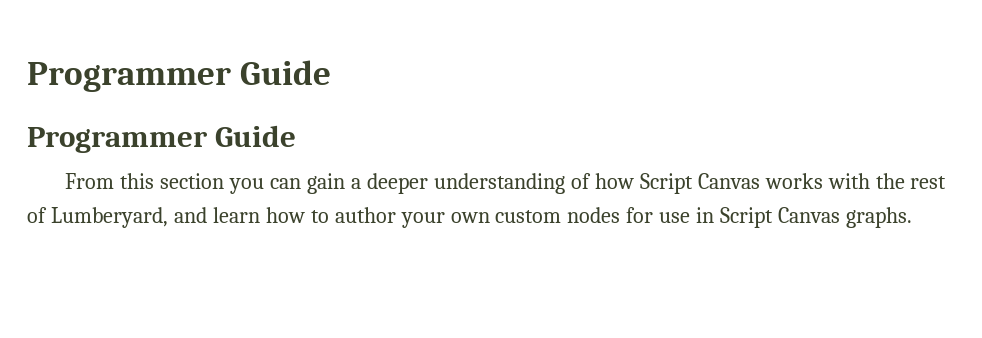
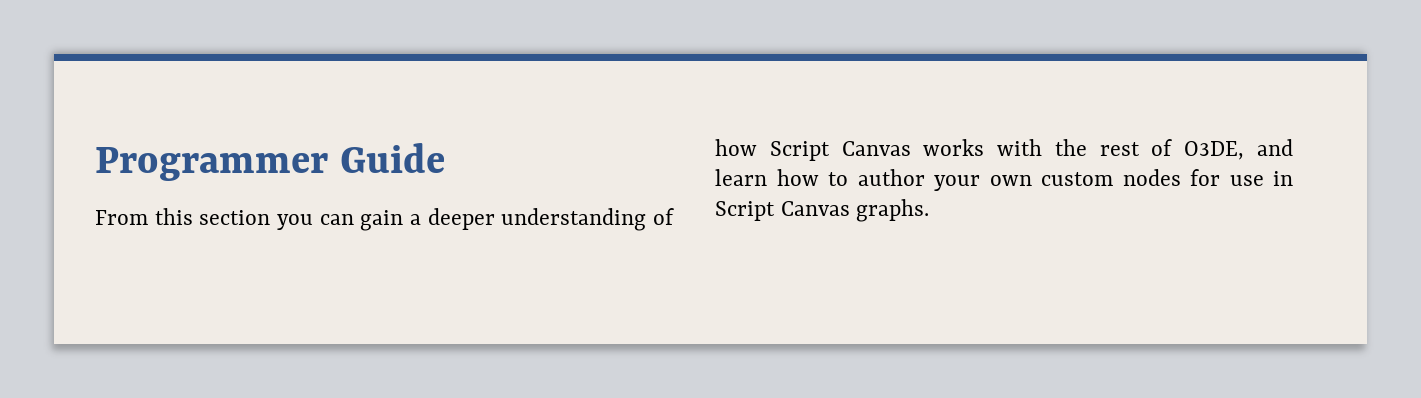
[27,60,332,92] [27,125,297,153] Programmer Guide // Programmer Guide -> [95,143,446,181] Programmer Guide
[50,207,168,228] Lumberyard, -> [1184,141,1245,160] O3DE,

